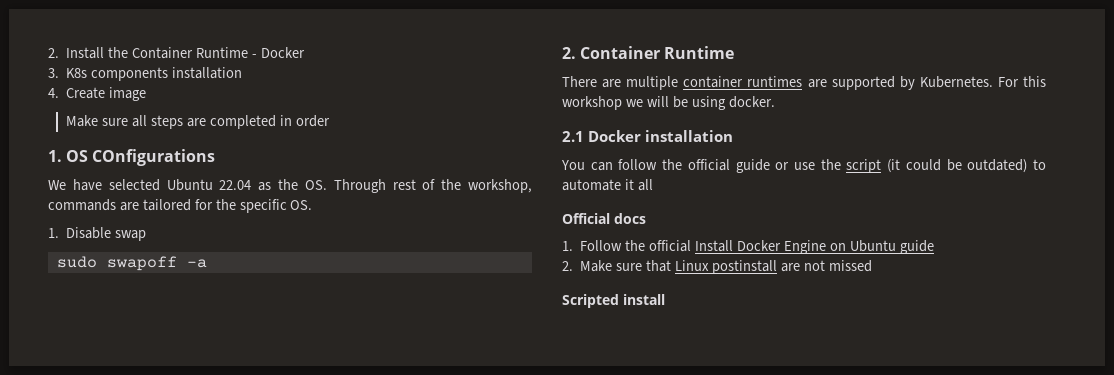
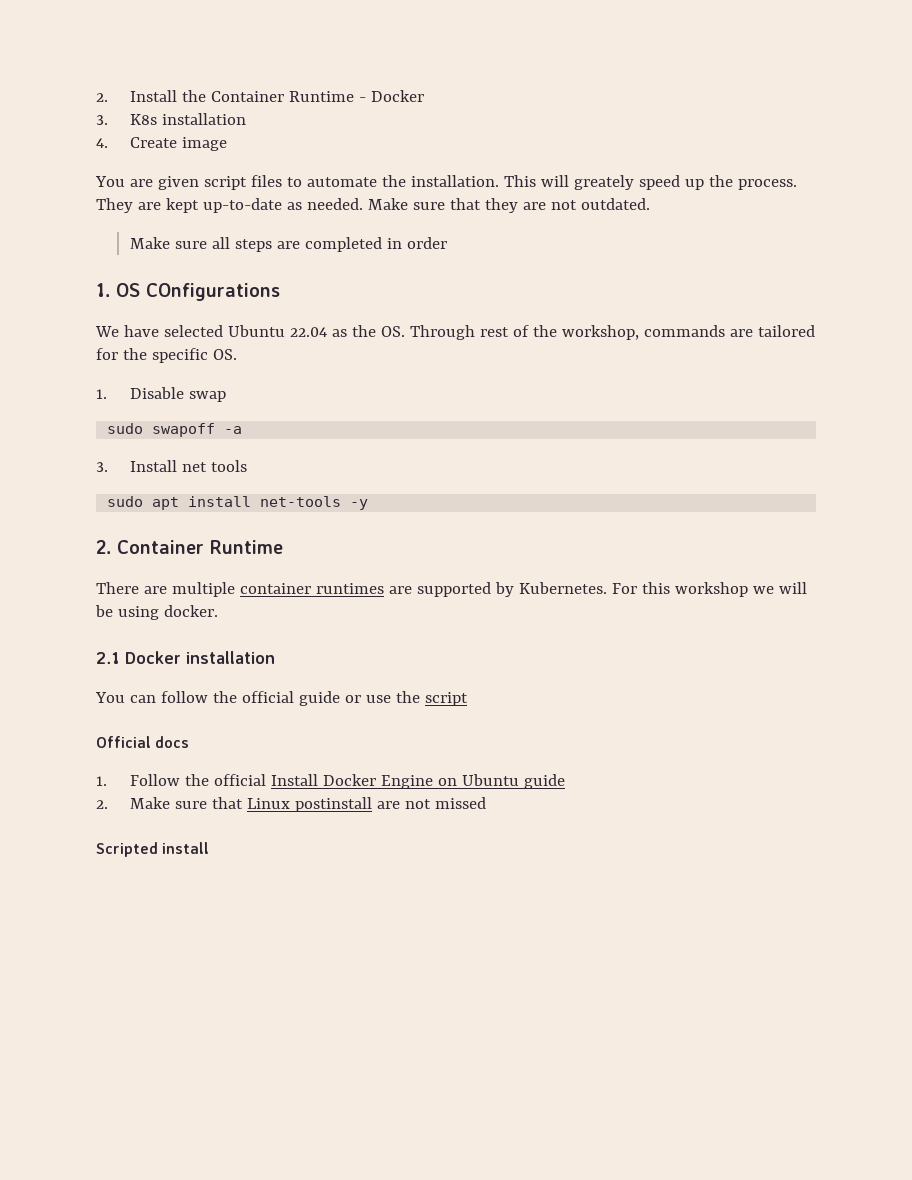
[91,67,169,81] components -> (157, 119) none
(147, 94) none -> [95,175,797,190] [96,198,650,213] // You are given script files to automate the installation. This will greately speed up the process. They are kept up-to-date as needed. Make sure that they are not outdated.
(207, 263) none -> [96,460,247,472] [107,496,369,510] // 3. Install net tools // sudo apt install net-tools -y
[887,159,1046,173] [562,179,653,191] (it could be outdated) to automate it all -> (468, 699) none

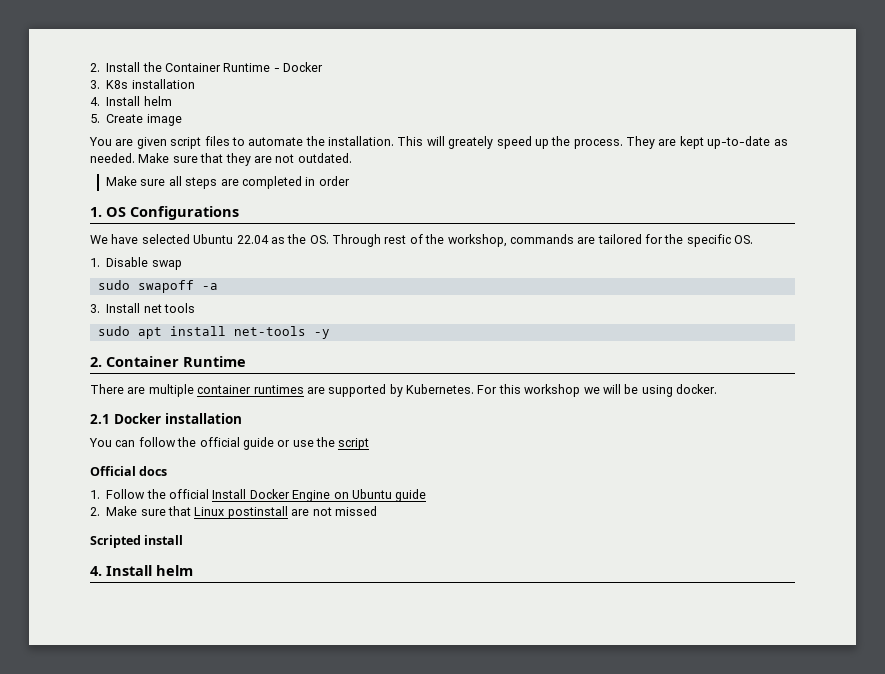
(108, 143) none -> [106,96,172,106] [90,114,100,123] Install helm // 5.
[146,283,280,301] COnfigurations -> [130,206,239,220] Configurations
(210, 848) none -> [90,565,193,576] // 4. Install helm

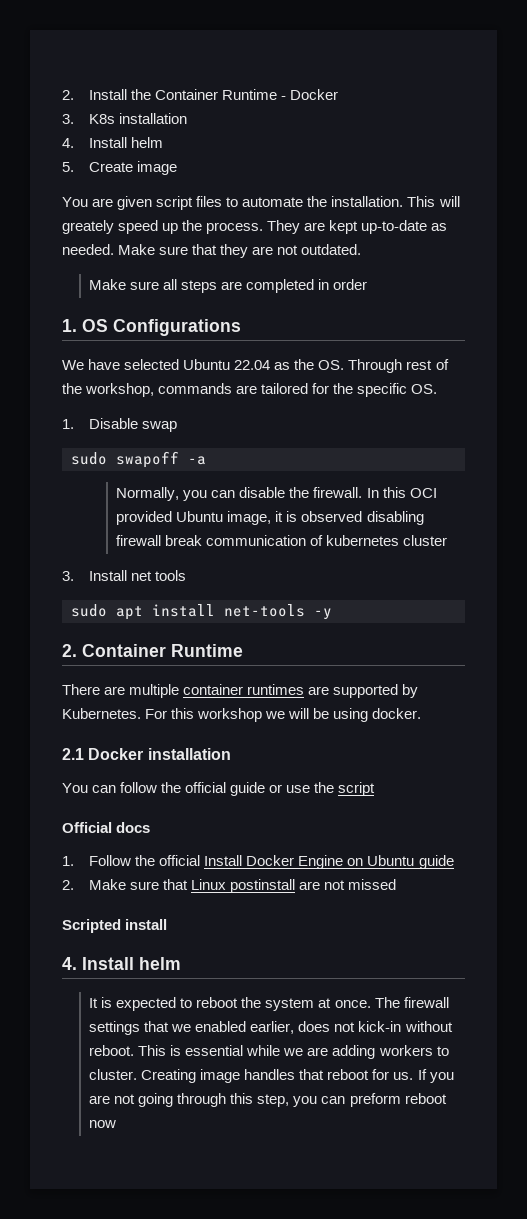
(218, 286) none -> [116,487,437,501] [116,511,424,525] [116,535,448,546] // Normally, you can disable the firewall. In this OCI provided Ubuntu image, it is observed disabling firewall break communication of kubernetes cluster
(193, 570) none -> [89,997,449,1011] [89,1021,453,1035] [89,1045,449,1059] [89,1069,454,1083] [89,1093,447,1107] [89,1120,117,1128] // It is expected to reboot the system at once. The firewall settings that we enabled earlier, does not kick-in without reboot. This is essential while we are adding workers to cluster. Creating image handles that reboot for us. If you are not going through this step, you can preform reboot now

